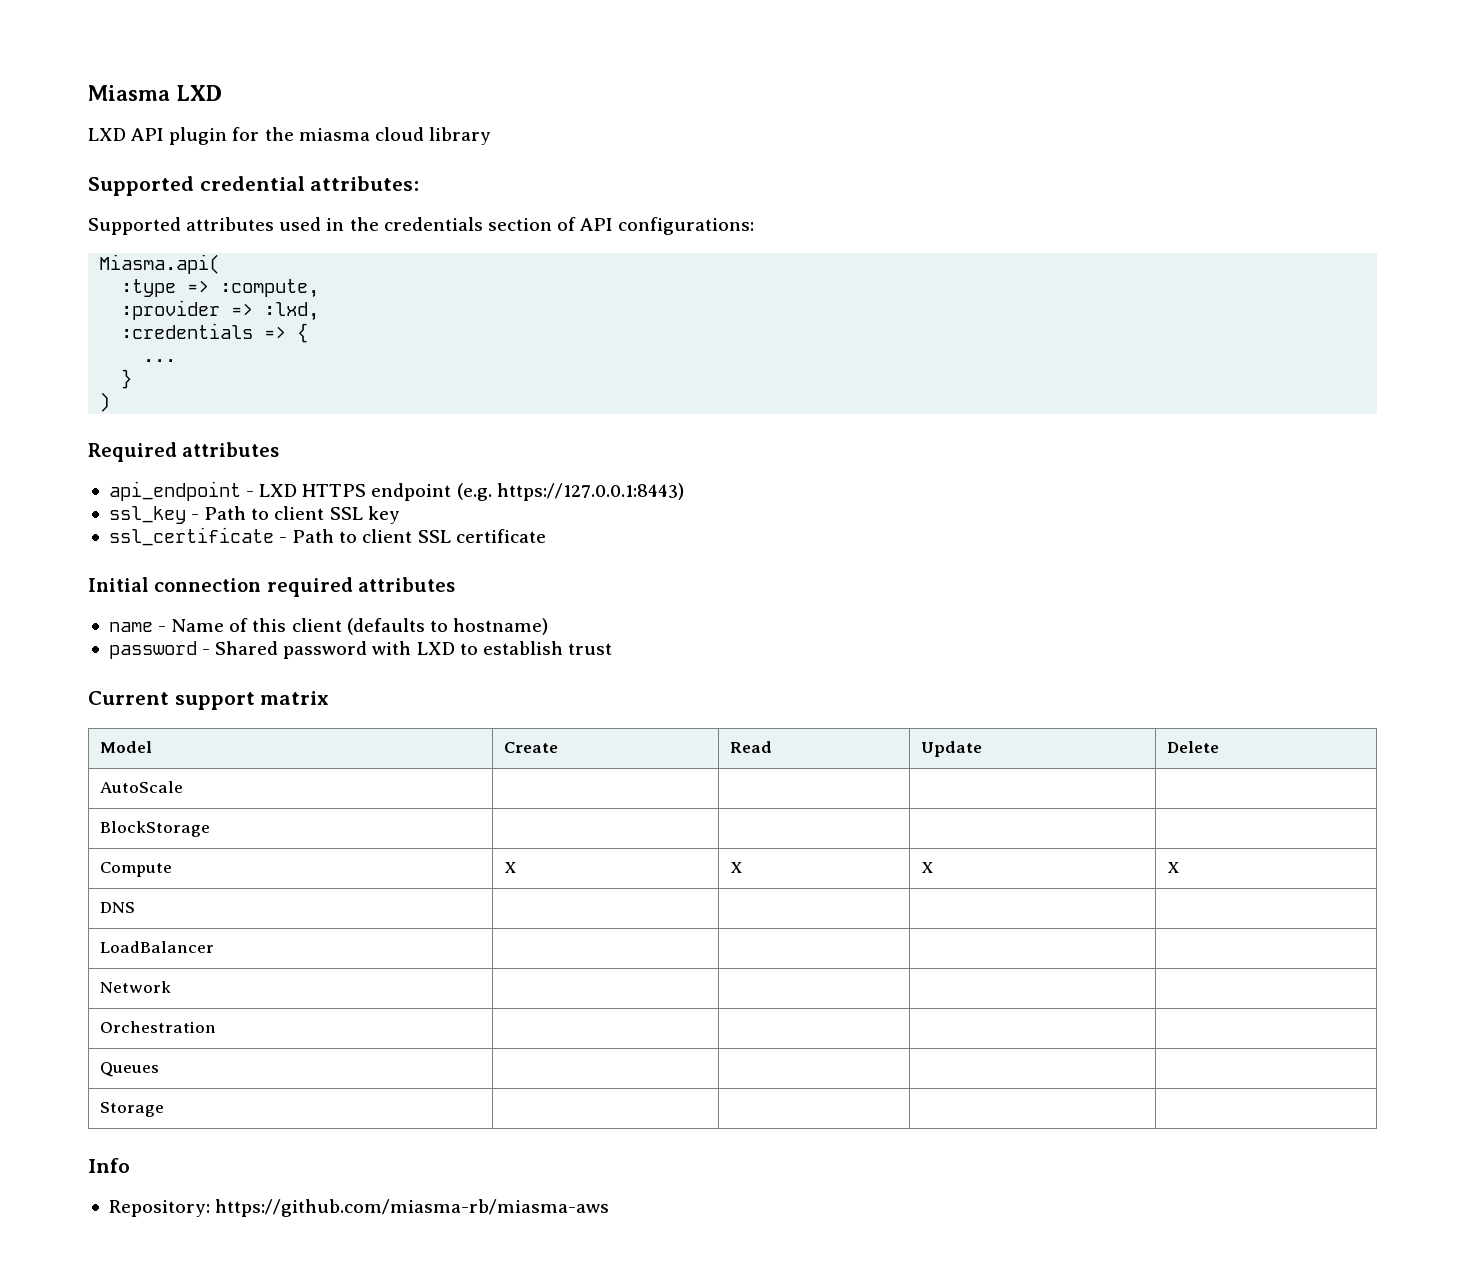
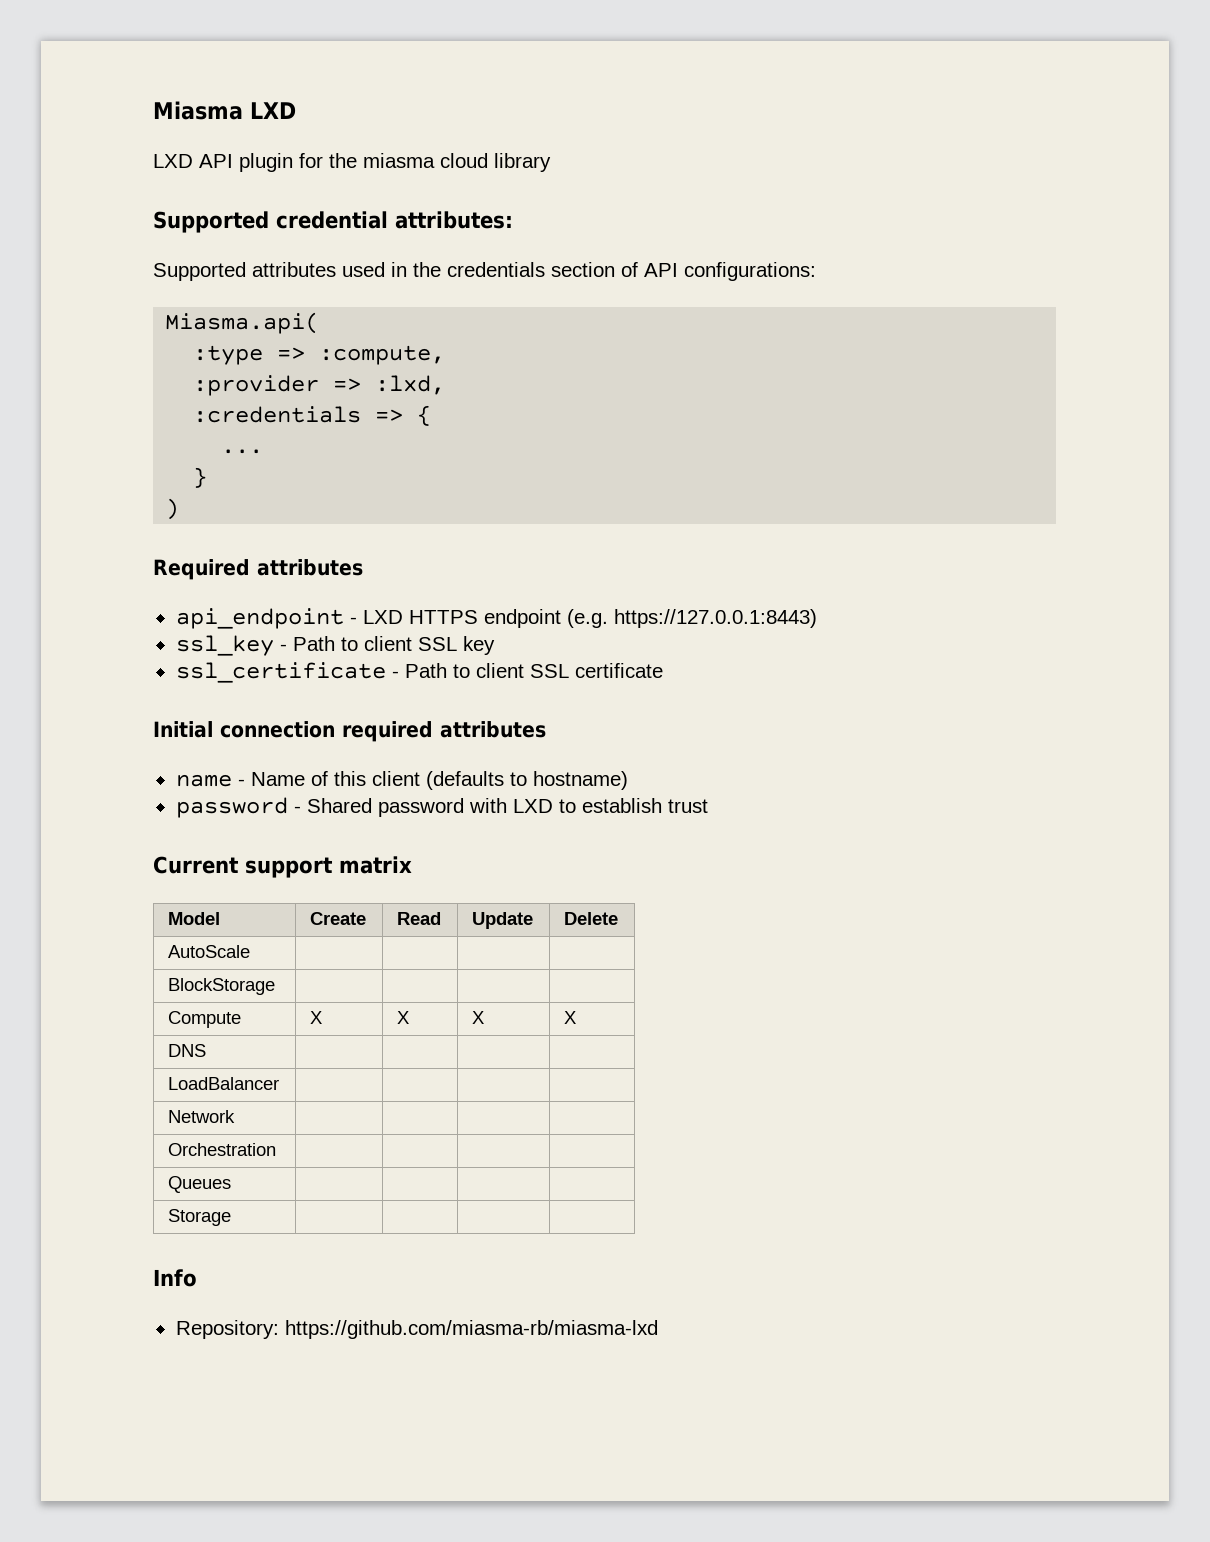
[215,1199,610,1217] https://github.com/miasma-rb/miasma-aws -> [284,1320,658,1339] https://github.com/miasma-rb/miasma-lxd

